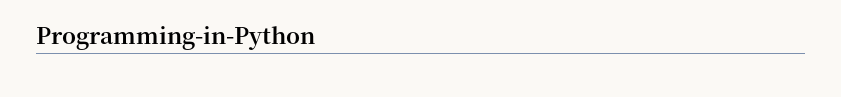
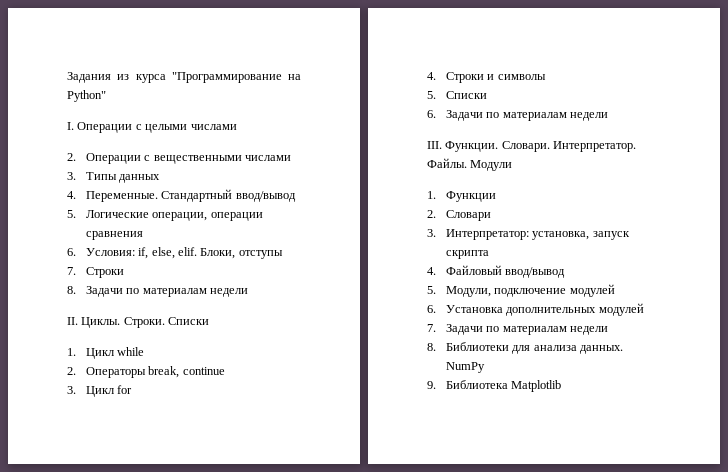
[36,26,315,50] Programming-in-Python -> [67,72,301,83] [67,90,106,102] [67,122,237,133] [67,153,292,164] [67,172,161,183] [67,189,296,202] [67,210,263,221] [85,231,143,240] [67,247,283,259] [67,267,124,278] [67,286,249,297] [67,317,210,328] [67,347,145,359] [67,366,225,378] [67,385,133,397] [427,72,546,83] [427,91,487,99] [427,110,609,121] [427,141,637,152] [427,158,513,171] [427,191,496,202] [427,210,491,221] [427,229,630,240] [445,250,489,259] [427,265,566,278] [427,284,615,297] [427,303,644,316] [427,324,609,335] [427,342,624,354] [445,362,485,373] [427,380,562,392] Задания из курса "Программирование на Python" // I. Операции с целыми числами // 2. Операции с вещественными числами // 3. Типы данных // 4. Переменные. Стандартный ввод/вывод // 5. Логические операции, операции сравнения // 6. Условия: if, else, elif. Блоки, отступы // 7. Строки // 8. Задачи по материалам недели // II. Циклы. Строки. Списки // 1. Цикл while // 2. Операторы break, continue // 3. Цикл for // 4. Строки и символы // 5. Списки // 6. Задачи по материалам недели // III. Функции. Словари. Интерпретатор. Файлы. Модули // 1. Функции // 2. Словари // 3. Интерпретатор: установка, запуск скрипта // 4. Файловый ввод/вывод // 5. Модули, подключение модулей // 6. Установка дополнительных модулей // 7. Задачи по материалам недели // 8. Библиотеки для анализа данных. NumPy // 9. Библиотека Matplotlib

